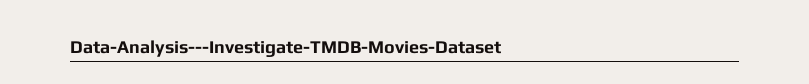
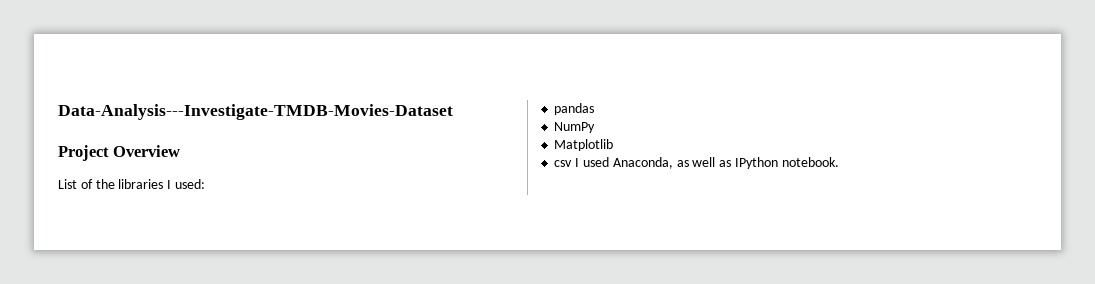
(501, 48) none -> [58,145,181,161] [58,179,205,189] [554,103,595,115] [554,122,596,133] [554,139,614,151] [554,157,839,169] // Project Overview // List of the libraries I used: // pandas // NumPy // Matplotlib // csv I used Anaconda, as well as IPython notebook.

